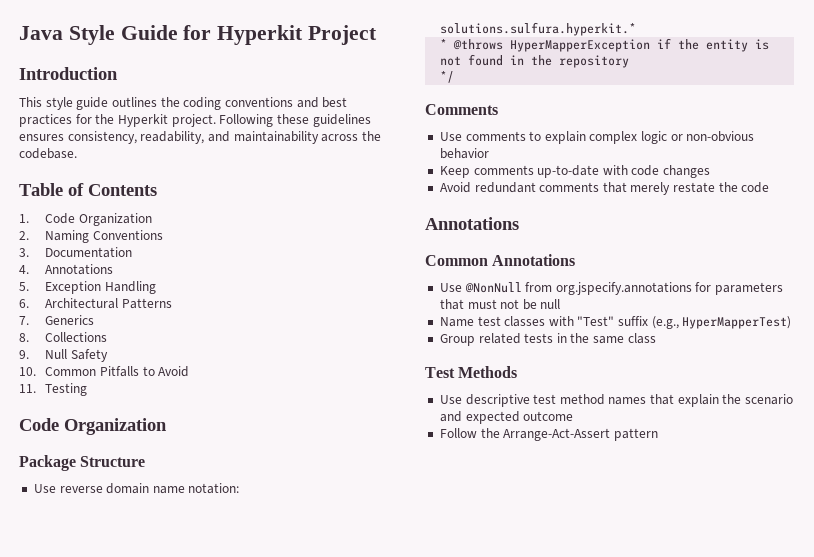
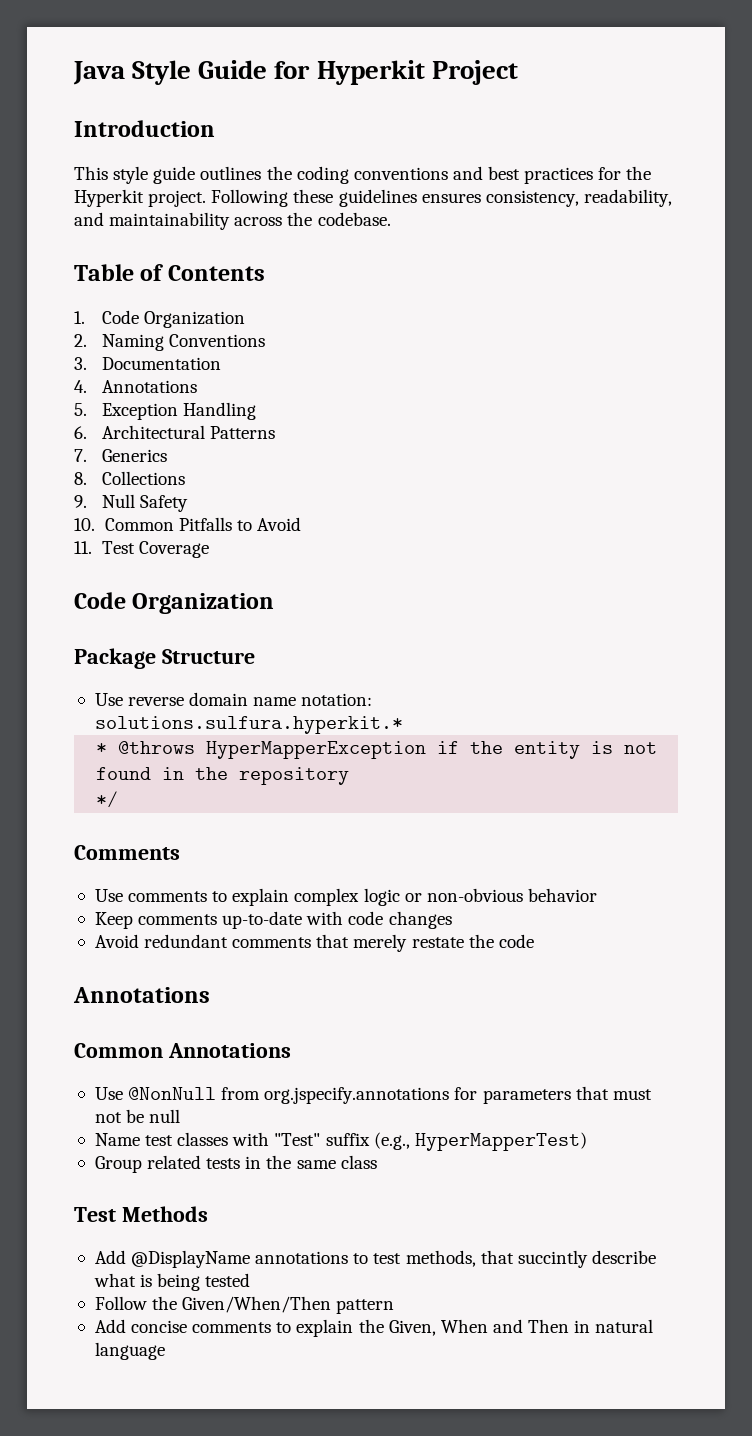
[45,383,88,396] Testing -> [101,541,210,558] Test Coverage
[439,394,794,407] [439,411,574,424] Use descriptive test method names that explain the scenario and expected outcome -> [94,1250,656,1268] [93,1273,251,1291] Add @DisplayName annotations to test methods, that succintly describe what is being tested
[503,428,611,441] Arrange-Act-Assert -> [182,1296,332,1313] Given/When/Then
(658, 434) none -> [94,1319,654,1337] [94,1342,165,1360] // Add concise comments to explain the Given, When and Then in natural language

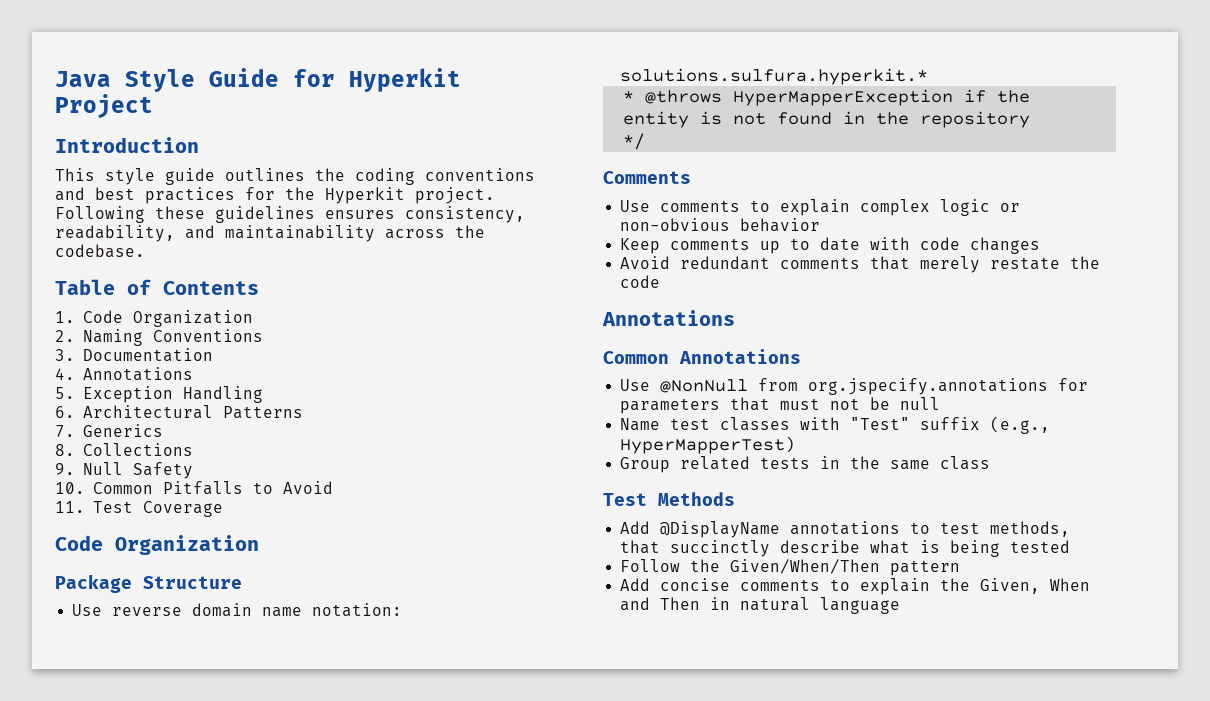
[222,911,303,929] up-to-date -> [760,237,861,254] up to date
[517,1250,588,1268] succintly -> [670,540,771,557] succinctly

